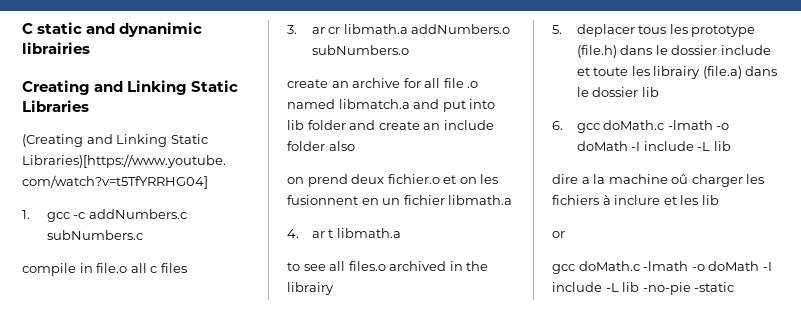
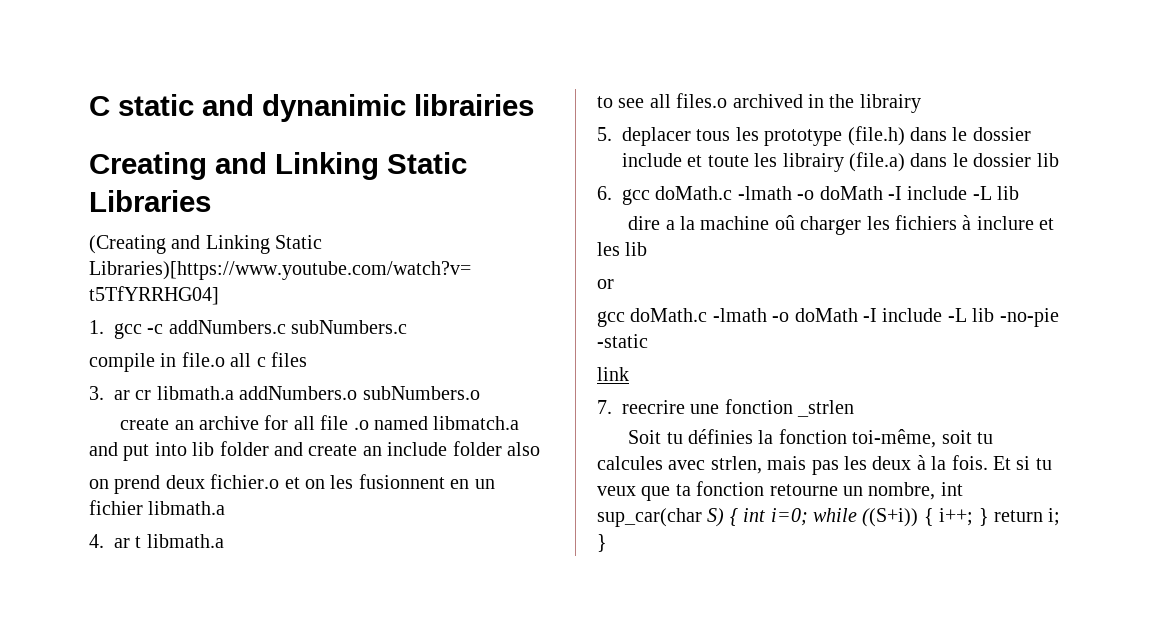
(735, 287) none -> [597,367,629,381] [597,399,855,417] [628,429,993,448] [597,455,1052,475] [597,481,963,501] [597,508,1061,527] [597,534,607,552] // link // 7. reecrire une fonction _strlen // Soit tu définies la fonction toi-même, soit tu calcules avec strlen, mais pas les deux à la fois. Et si tu veux que ta fonction retourne un nombre, int sup_car(char S) { int i=0; while ((S+i)) { i++; } return i; }

